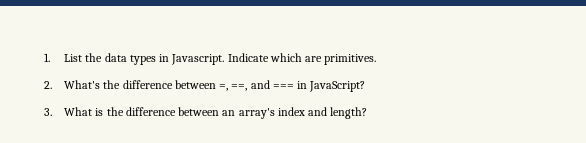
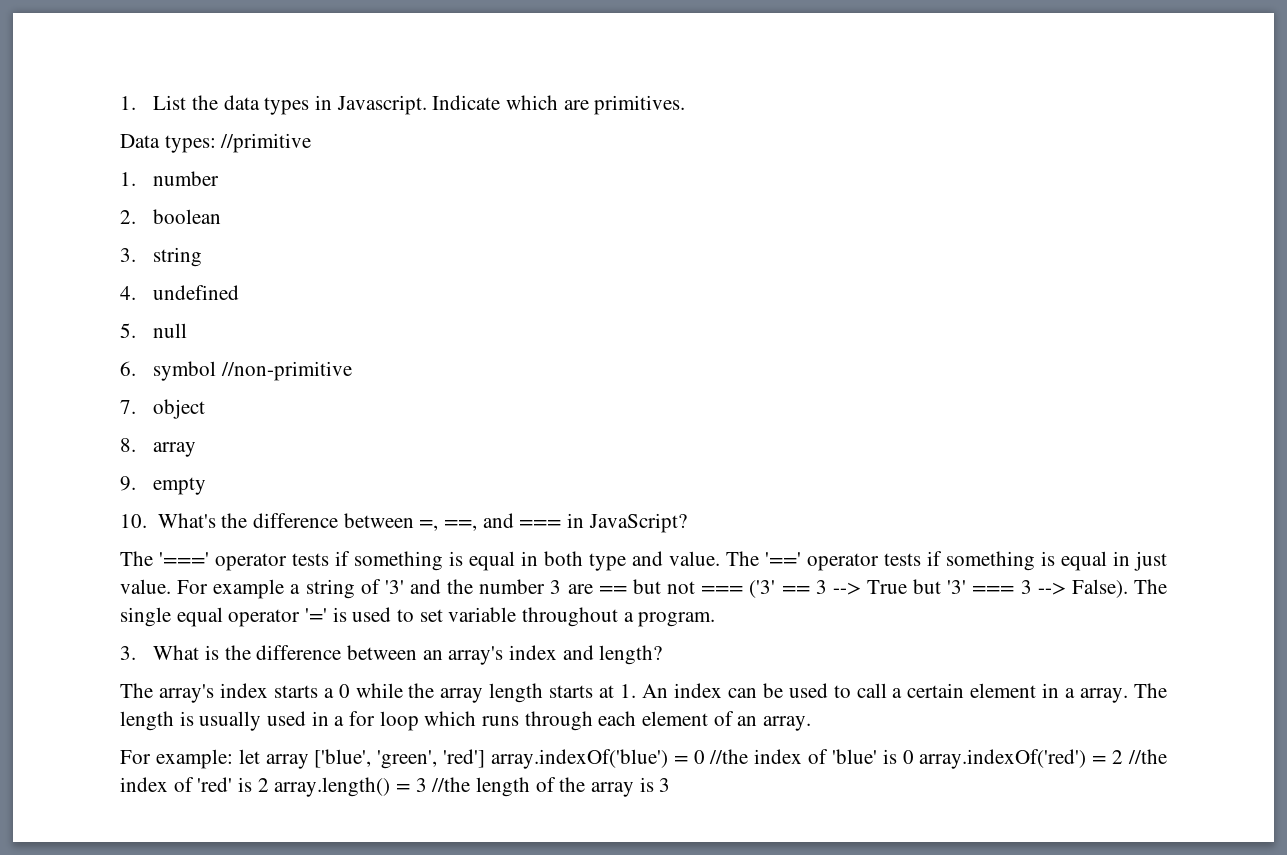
[44,81,52,89] 2. -> [120,133,312,153] [120,171,220,186] [120,209,222,224] [120,247,203,267] [120,285,240,300] [120,323,188,338] [120,361,352,381] [120,399,206,419] [120,438,197,457] [120,476,207,495] [120,514,147,528] Data types: //primitive // 1. number // 2. boolean // 3. string // 4. undefined // 5. null // 6. symbol //non-primitive // 7. object // 8. array // 9. empty // 10.
(366, 86) none -> [120,551,1167,571] [120,579,1167,599] [120,607,716,627] // The '===' operator tests if something is equal in both type and value. The '==' operator tests if something is equal in just value. For example a string of '3' and the number 3 are == but not === ('3' == 3 --> True but '3' === 3 --> False). The single equal operator '=' is used to set variable throughout a program.
(368, 113) none -> [120,683,1167,703] [120,711,812,731] [120,749,1168,769] [120,777,671,797] // The array's index starts a 0 while the array length starts at 1. An index can be used to call a certain element in a array. The length is usually used in a for loop which runs through each element of an array. // For example: let array ['blue', 'green', 'red'] array.indexOf('blue') = 0 //the index of 'blue' is 0 array.indexOf('red') = 2 //the index of 'red' is 2 array.length() = 3 //the length of the array is 3

